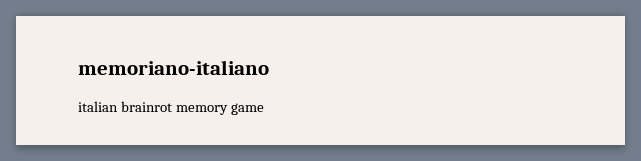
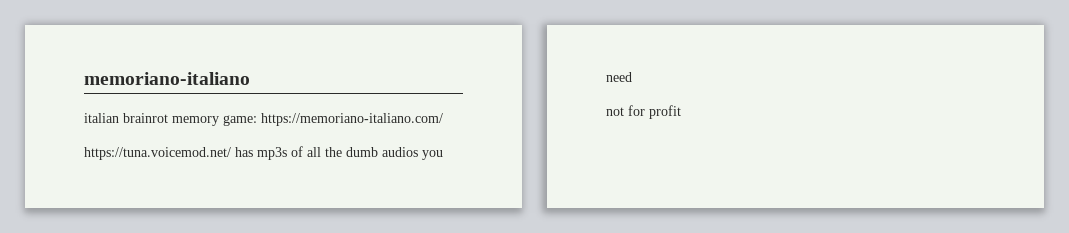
[230,103,264,115] game -> [223,113,443,126] [84,146,443,160] [606,72,632,82] [606,105,681,119] game: https://memoriano-italiano.com/ // https://tuna.voicemod.net/ has mp3s of all the dumb audios you need // not for profit

